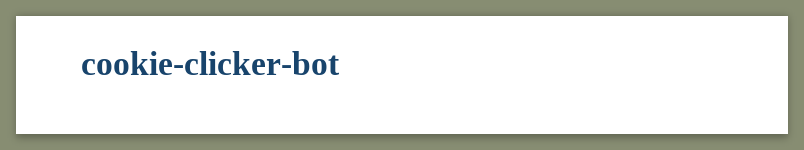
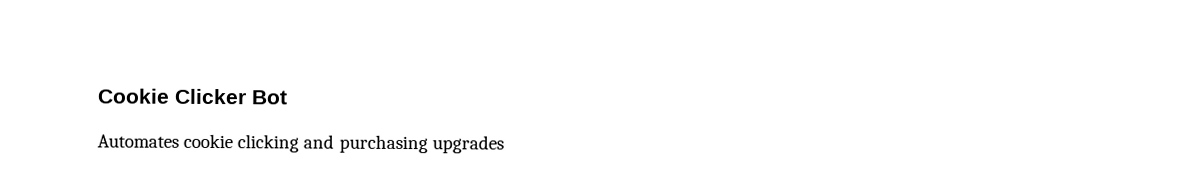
[81,51,340,75] cookie-clicker-bot -> [97,88,288,105] [97,133,504,154] Cookie Clicker Bot // Automates cookie clicking and purchasing upgrades

